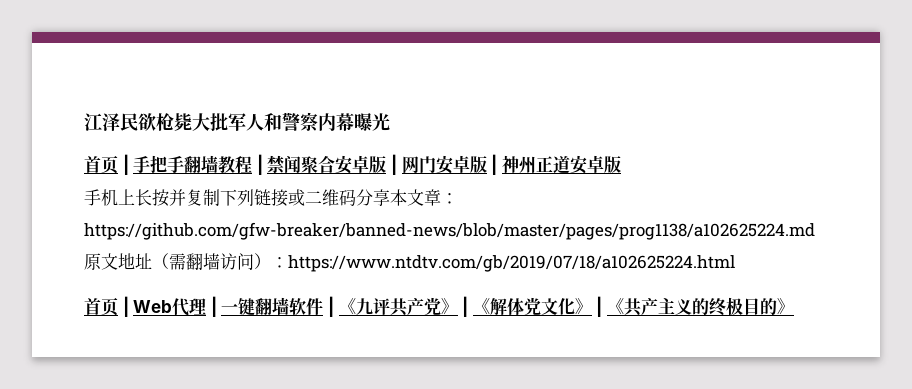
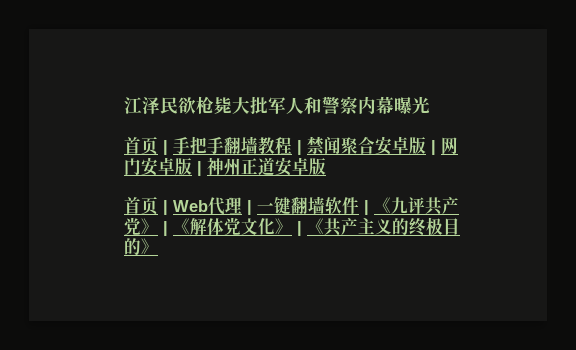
[84,189,458,207] [84,222,815,240] [84,253,735,272] // 手机上长按并复制下列链接或二维码分享本文章： // https://github.com/gfw-breaker/banned-news/blob/master/pages/prog1138/a102625224.md // 原文地址（需翻墙访问）：https://www.ntdtv.com/gb/2019/07/18/a102625224.html -> (326, 166) none

